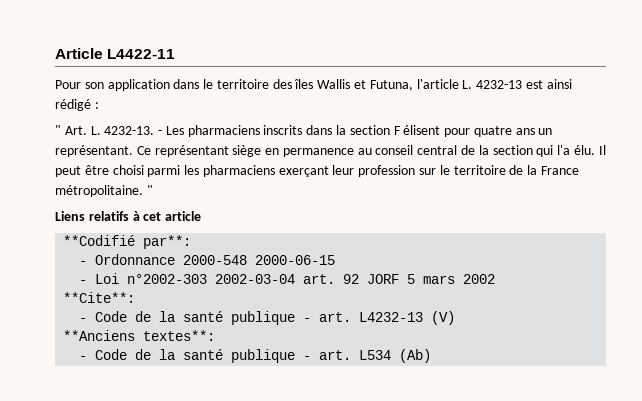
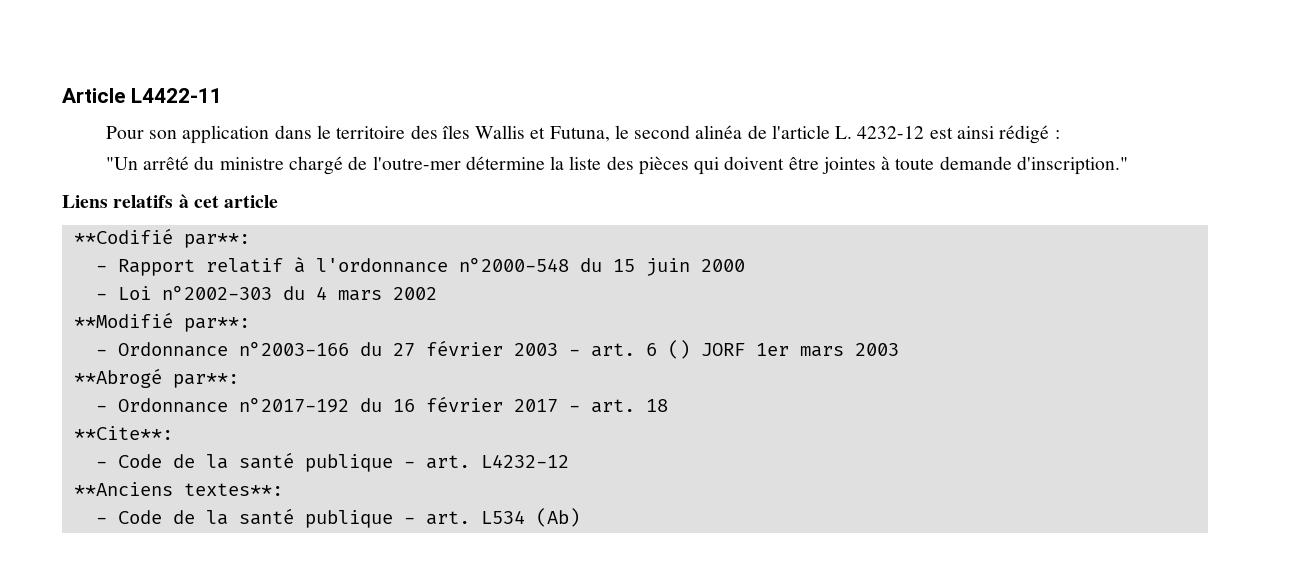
(413, 85) none -> [614,125,767,139] le second alinéa de
[476,80,523,89] 4232-13 -> [857,126,925,139] 4232-12
[55,125,553,137] [55,145,606,157] [55,165,579,177] [55,185,153,197] " Art. L. 4232-13. - Les pharmaciens inscrits dans la section F élisent pour quatre ans un représentant. Ce représentant siège en permanence au conseil central de la section qui l'a élu. Il peut être choisi parmi les pharmaciens exerçant leur profession sur le territoire de la France métropolitaine. " -> [105,156,1128,175] "Un arrêté du ministre chargé de l'outre-mer détermine la liste des pièces qui doivent être jointes à toute demande d'inscription."
[95,254,336,265] [79,273,496,284] Ordonnance 2000-548 2000-06-15 // - Loi n°2002-303 2002-03-04 art. 92 JORF 5 mars 2002 -> [117,257,745,276] [95,285,437,301] [73,312,250,332] [95,340,899,359] [73,368,239,388] [95,396,668,413] Rapport relatif à l'ordonnance n°2000-548 du 15 juin 2000 // - Loi n°2002-303 du 4 mars 2002 // **Modifié par**: // - Ordonnance n°2003-166 du 27 février 2003 - art. 6 () JORF 1er mars 2003 // **Abrogé par**: // - Ordonnance n°2017-192 du 16 février 2017 - art. 18
[359,311,456,325] L4232-13 (V) -> [480,454,569,468] L4232-12

